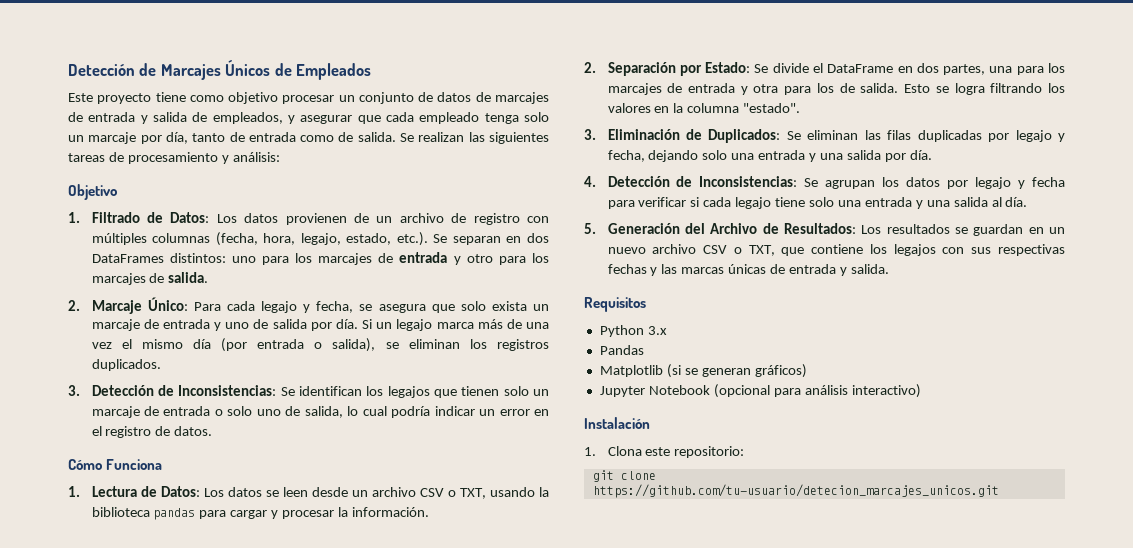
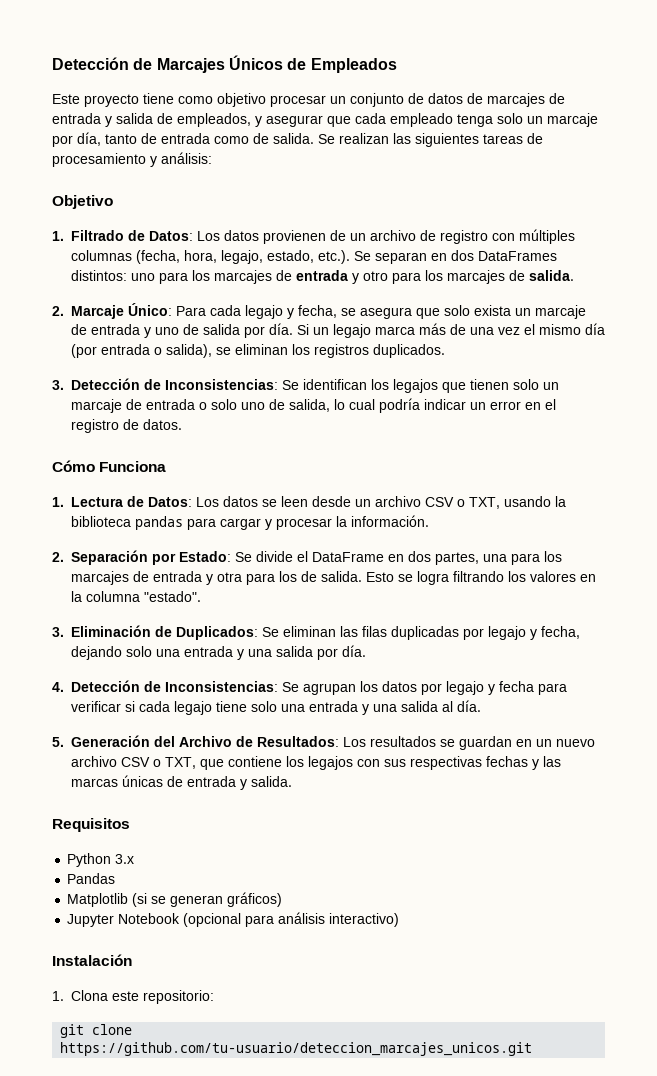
[592,484,999,498] https://github.com/tu-usuario/detecion_marcajes_unicos.git -> [60,1042,533,1056] https://github.com/tu-usuario/deteccion_marcajes_unicos.git

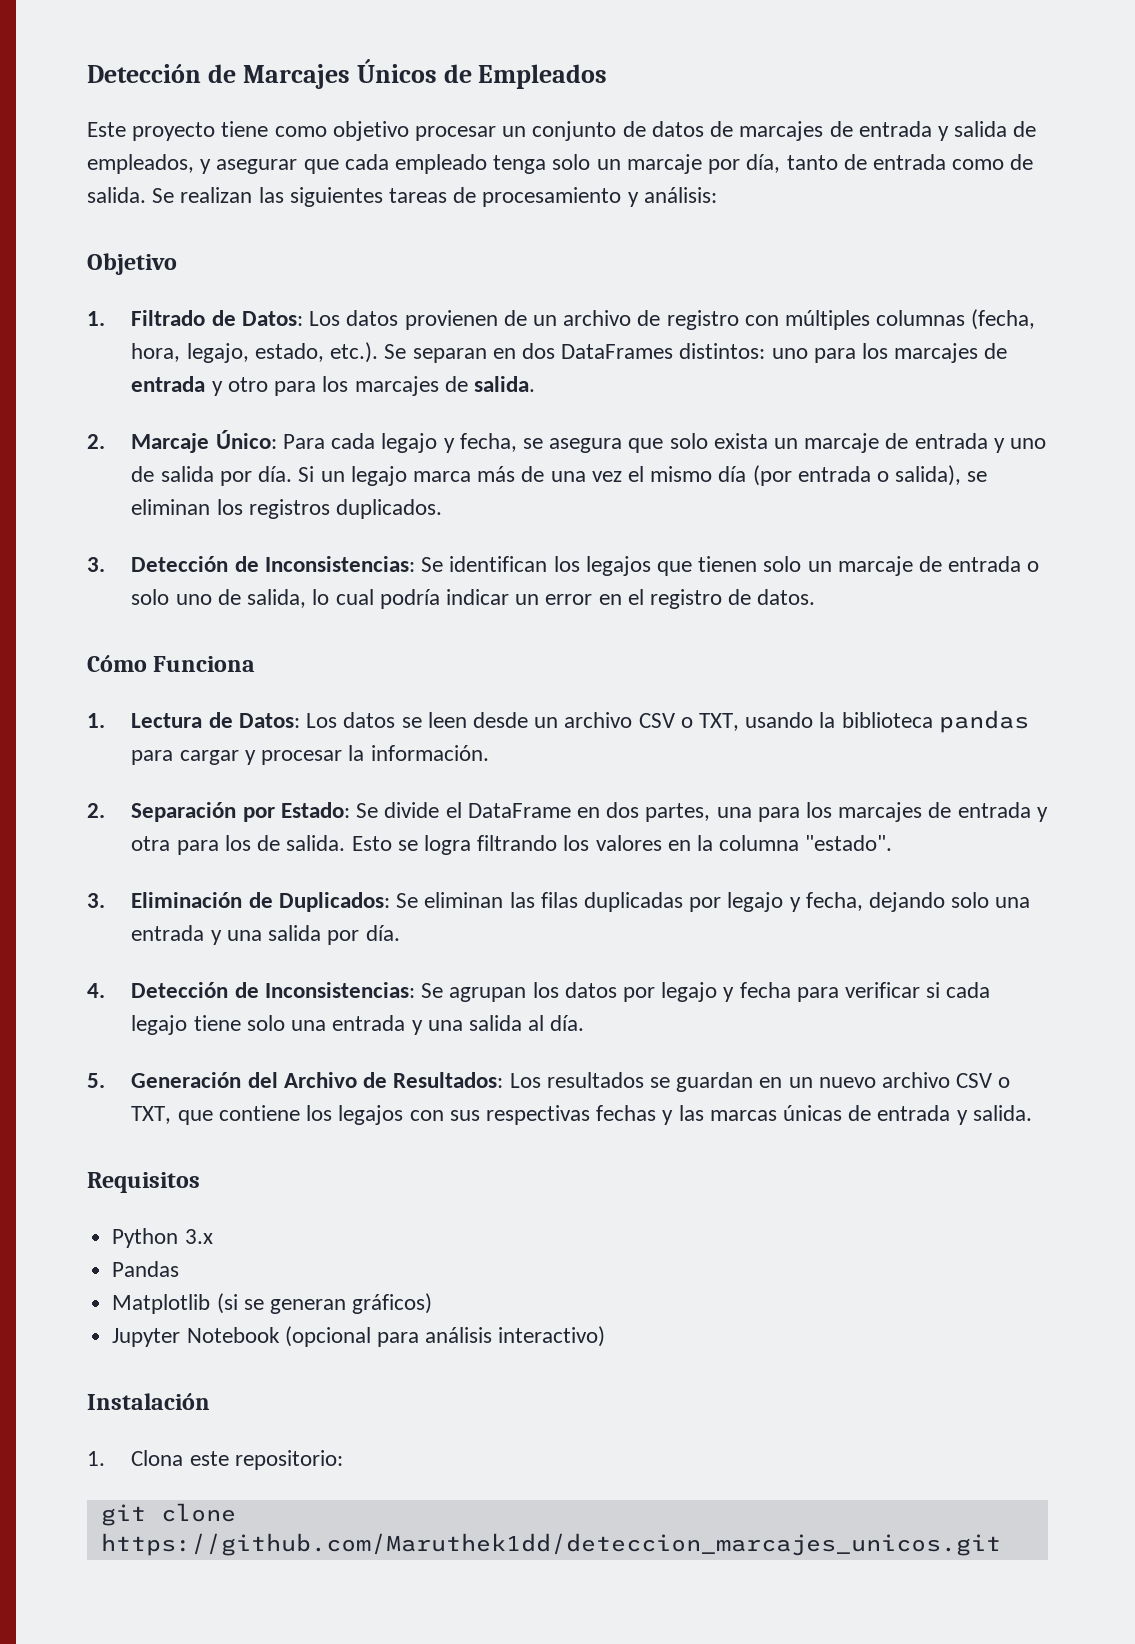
[60,1042,533,1056] https://github.com/tu-usuario/deteccion_marcajes_unicos.git -> [100,1533,1001,1556] https://github.com/Maruthek1dd/deteccion_marcajes_unicos.git

